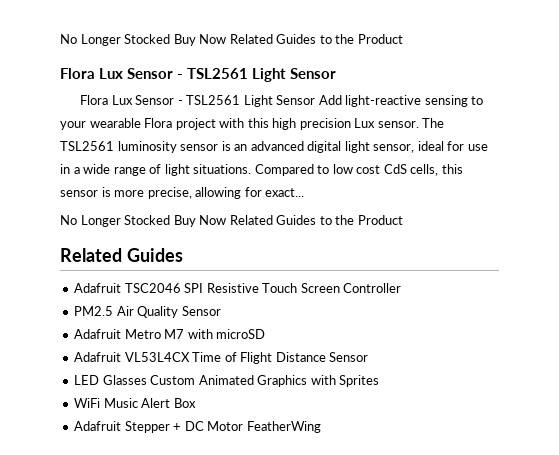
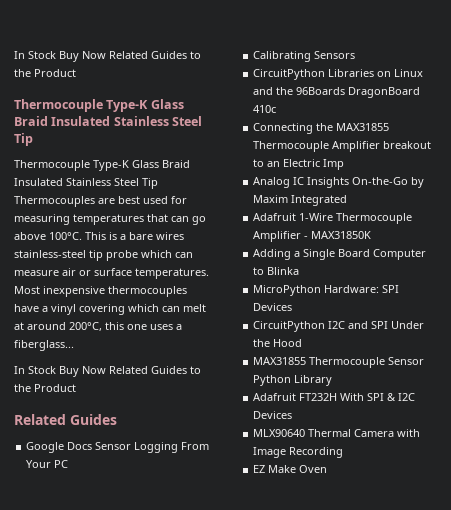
[60,34,403,46] [60,68,337,82] [80,95,484,107] [60,118,445,130] [60,141,488,153] [60,164,463,176] [60,187,305,199] [60,215,171,227] No Longer Stocked Buy Now Related Guides to the Product // Flora Lux Sensor - TSL2561 Light Sensor // Flora Lux Sensor - TSL2561 Light Sensor Add light-reactive sensing to your wearable Flora project with this high precision Lux sensor. The TSL2561 luminosity sensor is an advanced digital light sensor, ideal for use in a wide range of light situations. Compared to low cost CdS cells, this sensor is more precise, allowing for exact... // No Longer Stocked -> [14,51,201,62] [14,69,76,77] [14,99,184,112] [14,116,203,126] [14,133,33,146] [14,160,190,171] [14,178,158,189] [14,196,187,207] [14,214,206,225] [14,232,184,240] [14,250,193,261] [14,268,209,279] [14,286,187,297] [14,304,206,315] [14,322,182,331] [14,340,74,351] [14,366,56,374] In Stock Buy Now Related Guides to the Product // Thermocouple Type-K Glass Braid Insulated Stainless Steel Tip // Thermocouple Type-K Glass Braid Insulated Stainless Steel Tip Thermocouples are best used for measuring temperatures that can go above 100°C. This is a bare wires stainless-steel tip probe which can measure air or surface temperatures. Most inexpensive thermocouples have a vinyl covering which can melt at around 200°C, this one uses a fiberglass... // In Stock
[74,283,402,293] [74,306,221,318] [74,329,266,339] [74,352,369,364] [74,375,380,387] [74,398,196,408] [74,421,321,433] Adafruit TSC2046 SPI Resistive Touch Screen Controller // PM2.5 Air Quality Sensor // Adafruit Metro M7 with microSD // Adafruit VL53L4CX Time of Flight Distance Sensor // LED Glasses Custom Animated Graphics with Sprites // WiFi Music Alert Box // Adafruit Stepper + DC Motor FeatherWing -> [26,442,210,453] [26,460,69,468] [253,51,356,62] [253,69,424,80] [253,87,421,98] [253,105,277,113] [253,123,390,134] [253,141,432,152] [253,159,345,170] [253,177,425,188] [253,195,348,206] [253,213,413,224] [253,231,372,242] [253,249,427,260] [253,267,300,275] [253,285,400,296] [253,303,293,311] [253,321,425,332] [253,339,303,347] [253,357,425,368] [253,375,333,386] [253,393,416,401] [253,411,293,419] [253,429,421,437] [253,447,344,458] [253,465,328,473] Google Docs Sensor Logging From Your PC // Calibrating Sensors // CircuitPython Libraries on Linux and the 96Boards DragonBoard 410c // Connecting the MAX31855 Thermocouple Amplifier breakout to an Electric Imp // Analog IC Insights On-the-Go by Maxim Integrated // Adafruit 1-Wire Thermocouple Amplifier - MAX31850K // Adding a Single Board Computer to Blinka // MicroPython Hardware: SPI Devices // CircuitPython I2C and SPI Under the Hood // MAX31855 Thermocouple Sensor Python Library // Adafruit FT232H With SPI & I2C Devices // MLX90640 Thermal Camera with Image Recording // EZ Make Oven

